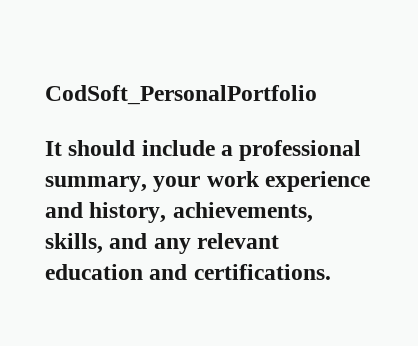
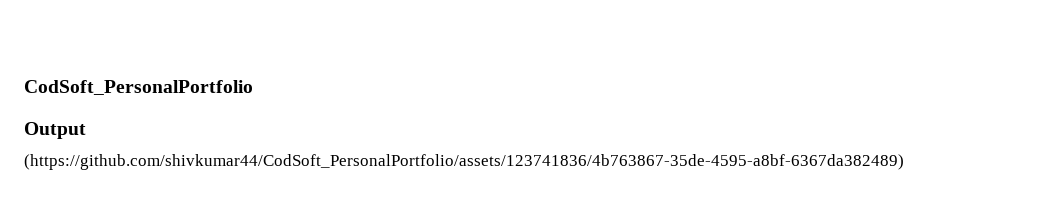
[45,140,362,161] [45,171,371,192] [45,202,313,223] [45,233,280,254] [45,264,331,280] It should include a professional summary, your work experience and history, achievements, skills, and any relevant education and certifications. -> [24,122,86,139] [24,154,904,170] Output // (https://github.com/shivkumar44/CodSoft_PersonalPortfolio/assets/123741836/4b763867-35de-4595-a8bf-6367da382489)

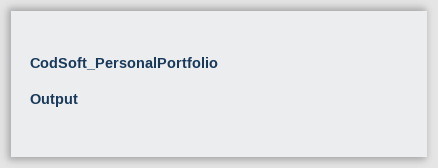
[24,154,904,170] // (https://github.com/shivkumar44/CodSoft_PersonalPortfolio/assets/123741836/4b763867-35de-4595-a8bf-6367da382489) -> (78, 100) none

